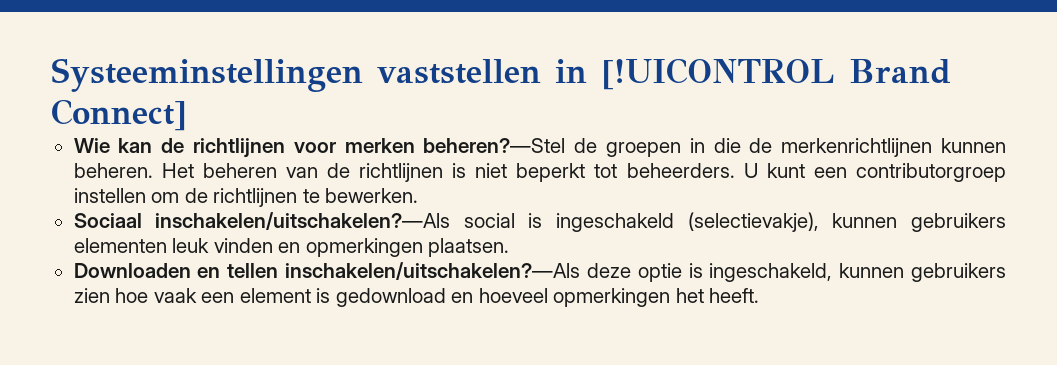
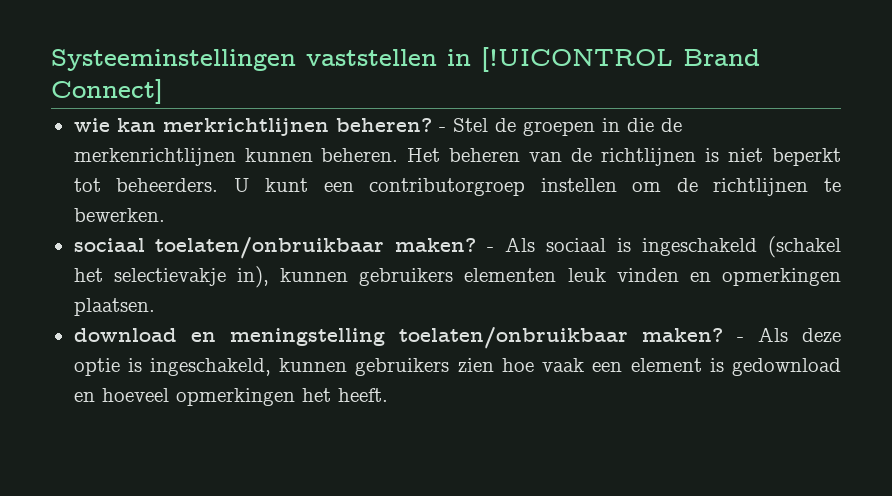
[73,138,566,158] Wie kan de richtlijnen voor merken beheren?—Stel -> [73,118,488,136] wie kan merkrichtlijnen beheren? - Stel
[73,212,819,232] Sociaal inschakelen/uitschakelen?—Als social is ingeschakeld (selectievakje), -> [73,236,841,259] [73,266,269,288] sociaal toelaten/onbruikbaar maken? - Als sociaal is ingeschakeld (schakel het selectievakje in),
[73,262,581,280] Downloaden en tellen inschakelen/uitschakelen?—Als -> [73,327,788,349] download en meningstelling toelaten/onbruikbaar maken? - Als

